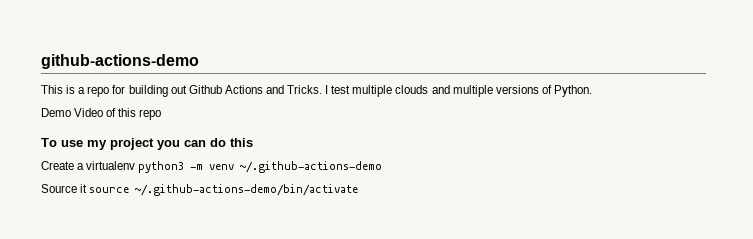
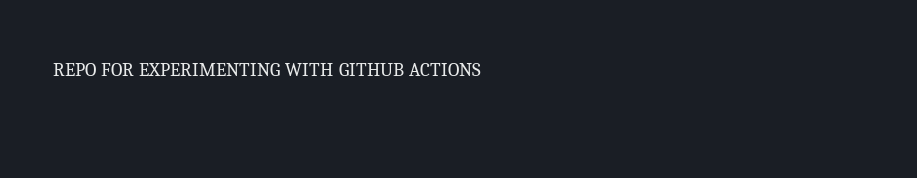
[41,54,199,69] [41,85,592,97] [41,108,162,120] [41,138,253,150] [41,161,383,173] [41,184,359,196] github-actions-demo // This is a repo for building out Github Actions and Tricks. I test multiple clouds and multiple versions of Python. // Demo Video of this repo // To use my project you can do this // Create a virtualenv python3 -m venv ~/.github-actions-demo // Source it source ~/.github-actions-demo/bin/activate -> [53,63,481,76] REPO FOR EXPERIMENTING WITH GITHUB ACTIONS

